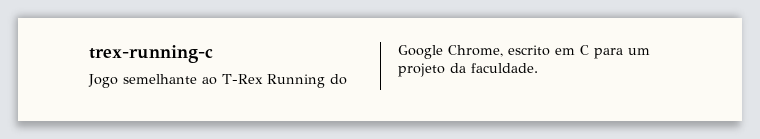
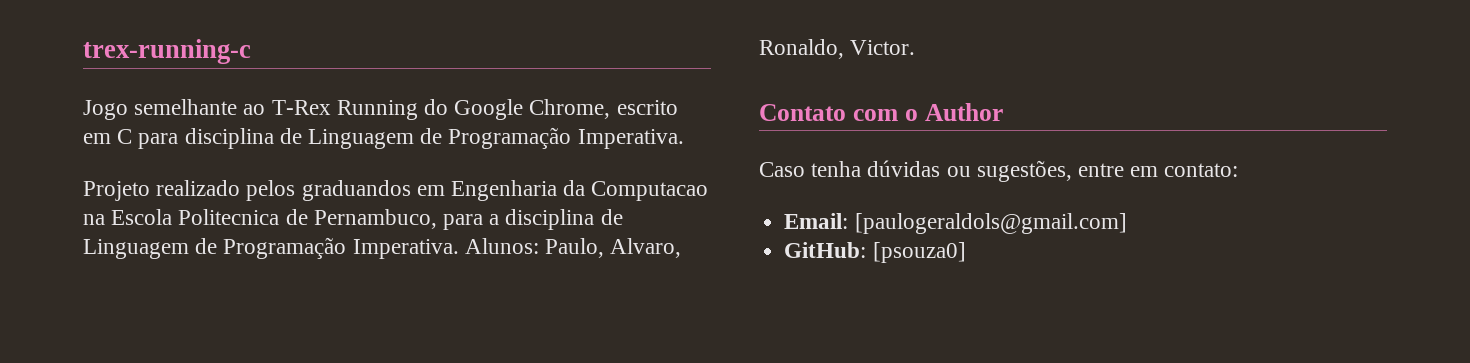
[628,48,650,55] [398,63,538,77] um projeto da faculdade. -> [184,127,684,149] [83,180,709,201] [83,209,623,230] [83,237,682,259] [759,39,916,59] [759,103,1003,121] [759,160,1239,182] [784,213,1127,234] [784,242,966,263] disciplina de Linguagem de Programação Imperativa. // Projeto realizado pelos graduandos em Engenharia da Computacao na Escola Politecnica de Pernambuco, para a disciplina de Linguagem de Programação Imperativa. Alunos: Paulo, Alvaro, Ronaldo, Victor. // Contato com o Author // Caso tenha dúvidas ou sugestões, entre em contato: // Email: [paulogeraldols@gmail.com] // GitHub: [psouza0]

